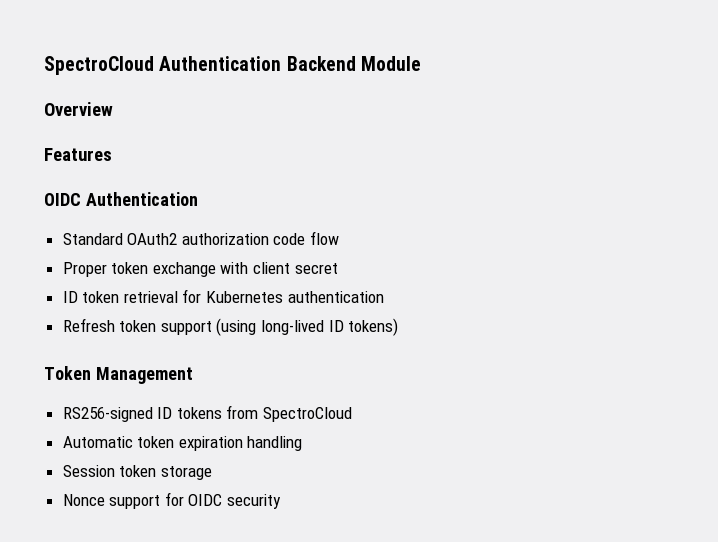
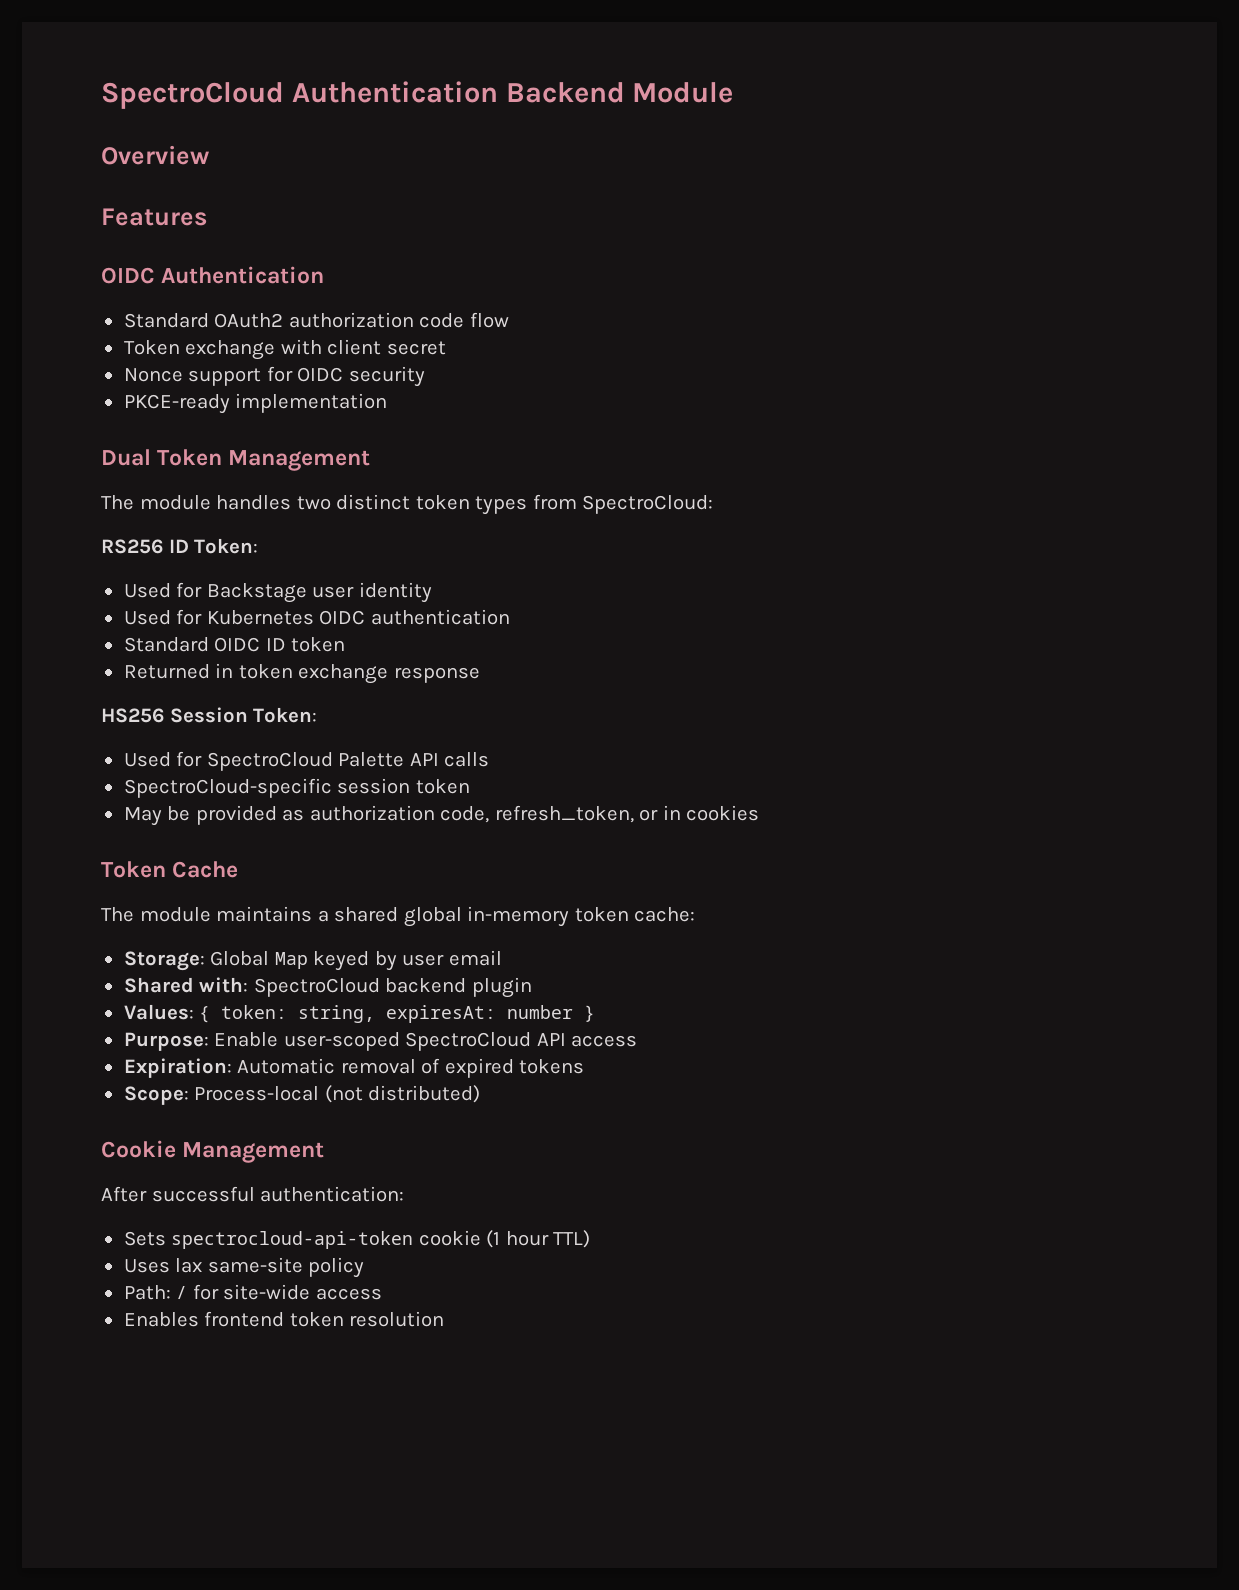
[62,262,149,277] Proper token -> [123,340,180,355] Token
[62,289,384,303] [62,318,399,336] [44,366,193,384] [62,405,353,422] [62,436,303,451] [62,465,212,480] // ID token retrieval for Kubernetes authentication // Refresh token support (using long-lived ID tokens) // Token Management // RS256-signed ID tokens from SpectroCloud // Automatic token expiration handling // Session token storage -> (446, 348) none
(282, 501) none -> [123,393,388,414] [101,449,371,471] [101,494,714,515] [101,538,259,554] [123,582,432,603] [123,609,510,625] [123,637,346,652] [123,663,480,684] [101,707,318,723] [123,751,490,771] [123,778,470,798] [123,805,760,826] [101,861,239,878] [101,906,696,927] [123,950,502,971] [123,977,532,998] [123,1004,596,1023] [123,1032,638,1051] [123,1058,585,1078] [123,1085,481,1105] [101,1140,325,1163] [101,1186,405,1202] [123,1230,591,1249] [123,1257,365,1278] [123,1284,382,1300] [123,1311,445,1327] // PKCE-ready implementation // Dual Token Management // The module handles two distinct token types from SpectroCloud: // RS256 ID Token: // Used for Backstage user identity // Used for Kubernetes OIDC authentication // Standard OIDC ID token // Returned in token exchange response // HS256 Session Token: // Used for SpectroCloud Palette API calls // SpectroCloud-specific session token // May be provided as authorization code, refresh_token, or in cookies // Token Cache // The module maintains a shared global in-memory token cache: // Storage: Global Map keyed by user email // Shared with: SpectroCloud backend plugin // Values: { token: string, expiresAt: number } // Purpose: Enable user-scoped SpectroCloud API access // Expiration: Automatic removal of expired tokens // Scope: Process-local (not distributed) // Cookie Management // After successful authentication: // Sets spectrocloud-api-token cookie (1 hour TTL) // Uses lax same-site policy // Path: / for site-wide access // Enables frontend token resolution

